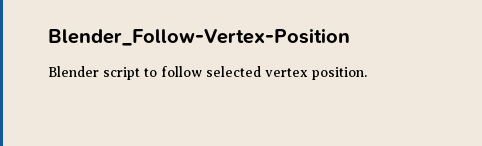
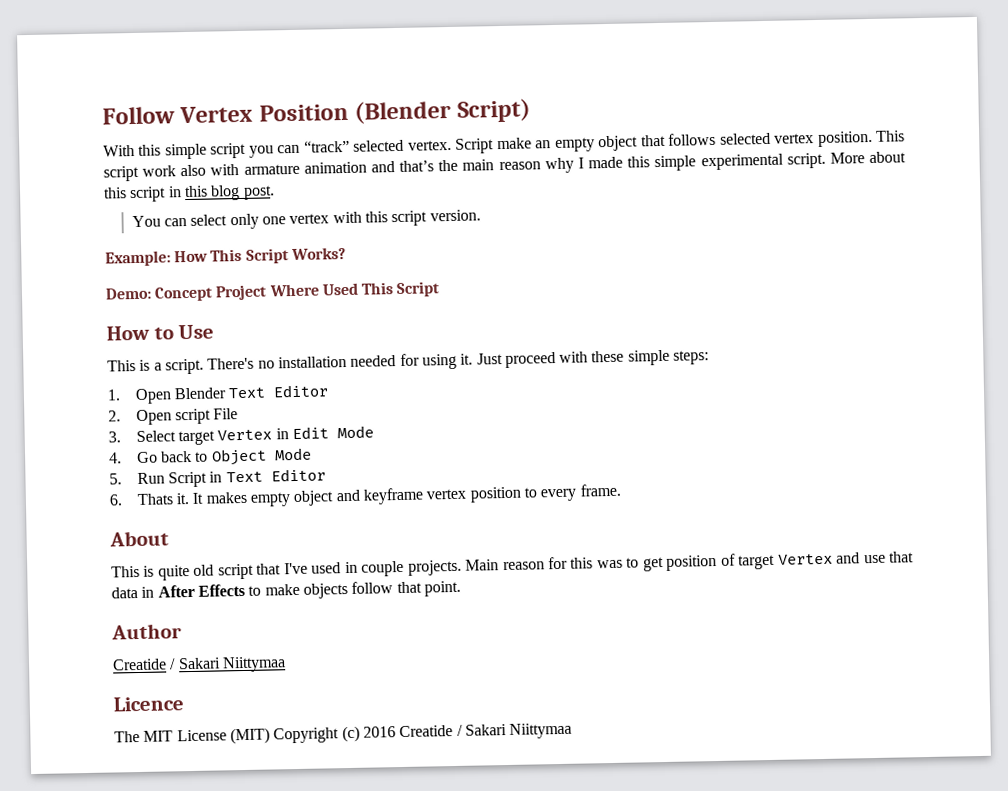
[48,28,350,46] [48,66,367,80] Blender_Follow-Vertex-Position // Blender script to follow selected vertex position. -> [102,98,531,125] [103,130,906,160] [103,151,906,182] [103,184,275,203] [131,209,481,230] [105,246,346,267] [105,281,441,302] [106,324,215,341] [107,349,710,375] [107,384,329,405] [108,408,239,426] [108,425,375,446] [109,447,312,466] [109,468,326,488] [109,483,621,507] [109,530,169,547] [111,551,915,581] [111,580,461,599] [111,623,182,640] [112,656,286,673] [113,696,184,712] [114,722,573,745] Follow Vertex Position (Blender Script) // With this simple script you can “track” selected vertex. Script make an empty object that follows selected vertex position. This script work also with armature animation and that’s the main reason why I made this simple experimental script. More about this script in this blog post. // You can select only one vertex with this script version. // Example: How This Script Works? // Demo: Concept Project Where Used This Script // How to Use // This is a script. There's no installation needed for using it. Just proceed with these simple steps: // 1. Open Blender Text Editor // 2. Open script File // 3. Select target Vertex in Edit Mode // 4. Go back to Object Mode // 5. Run Script in Text Editor // 6. Thats it. It makes empty object and keyframe vertex position to every frame. // About // This is quite old script that I've used in couple projects. Main reason for this was to get position of target Vertex and use that data in After Effects to make objects follow that point. // Author // Creatide / Sakari Niittymaa // Licence // The MIT License (MIT) Copyright (c) 2016 Creatide / Sakari Niittymaa

